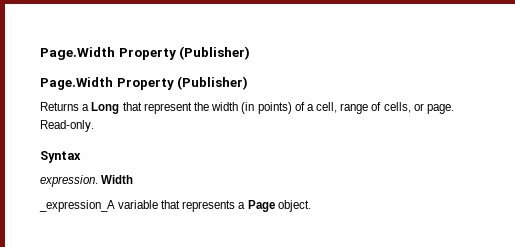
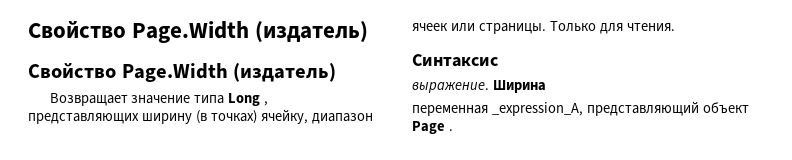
[40,46,251,60] [40,76,249,90] [40,102,454,114] [40,120,94,132] [40,151,81,163] [40,175,134,187] [39,200,311,212] Page.Width Property (Publisher) // Page.Width Property (Publisher) // Returns a Long that represent the width (in points) of a cell, range of cells, or page. Read-only. // Syntax // expression. Width // _expression_A variable that represents a Page object. -> [28,21,369,43] [28,63,337,82] [49,93,269,106] [28,109,373,124] [412,21,675,34] [412,54,498,67] [412,80,546,93] [412,101,749,116] [412,121,453,134] Свойство Page.Width (издатель) // Свойство Page.Width (издатель) // Возвращает значение типа Long , представляющих ширину (в точках) ячейку, диапазон ячеек или страницы. Только для чтения. // Синтаксис // выражение. Ширина // переменная _expression_A, представляющий объект Page .

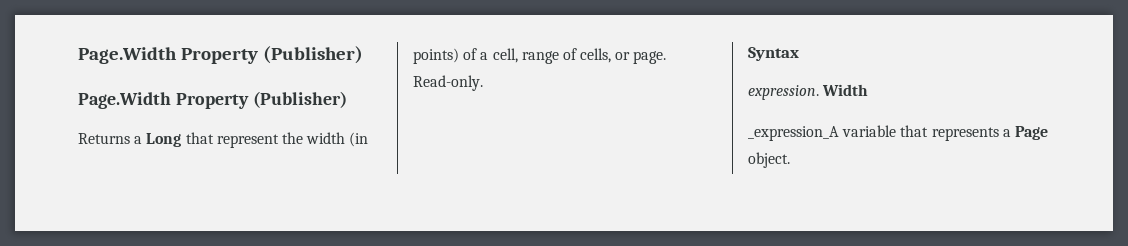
[28,21,369,43] [28,63,337,82] [49,93,269,106] [28,109,373,124] [412,21,675,34] [412,54,498,67] [412,80,546,93] [412,101,749,116] [412,121,453,134] Свойство Page.Width (издатель) // Свойство Page.Width (издатель) // Возвращает значение типа Long , представляющих ширину (в точках) ячейку, диапазон ячеек или страницы. Только для чтения. // Синтаксис // выражение. Ширина // переменная _expression_A, представляющий объект Page . -> [78,46,364,64] [78,91,347,109] [78,132,369,148] [413,48,667,64] [413,75,483,91] [748,47,799,61] [748,84,869,100] [748,125,1048,141] [748,152,790,168] Page.Width Property (Publisher) // Page.Width Property (Publisher) // Returns a Long that represent the width (in points) of a cell, range of cells, or page. Read-only. // Syntax // expression. Width // _expression_A variable that represents a Page object.

